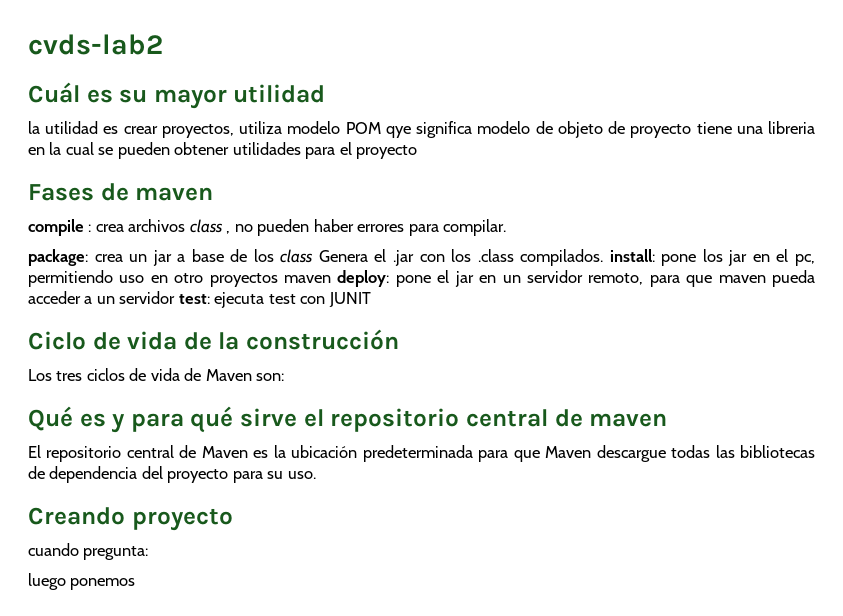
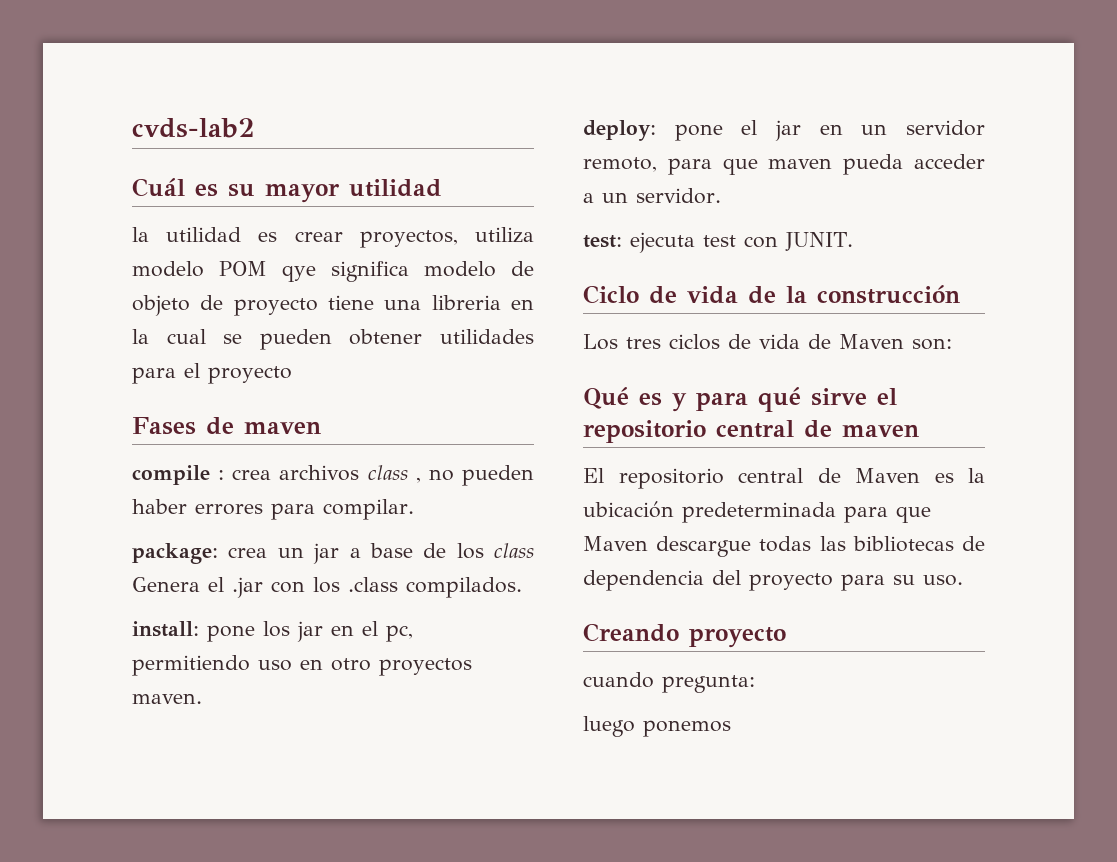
(604, 257) none -> (522, 587) //
[284,275,332,283] maven -> [132,693,202,704] maven. //
[119,291,176,304] servidor -> [636,188,721,204] servidor. //
[328,292,371,307] JUNIT -> [785,232,853,251] JUNIT.

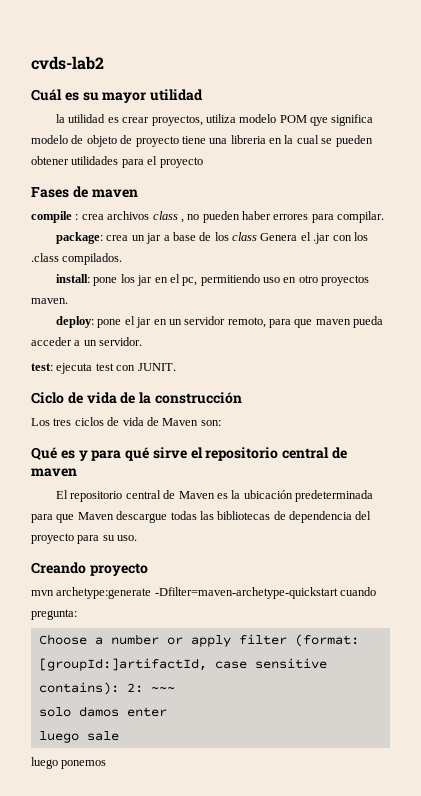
(786, 637) none -> [31,587,338,599] mvn archetype:generate -Dfilter=maven-archetype-quickstart
(755, 684) none -> [38,634,359,647] [38,658,327,671] [38,682,175,695] [38,706,167,717] [38,731,119,743] // Choose a number or apply filter (format: [groupId:]artifactId, case sensitive contains): 2: ~~~ // solo damos enter // luego sale

